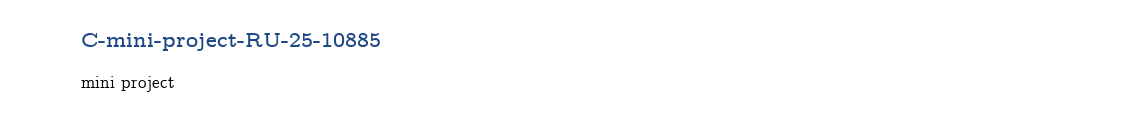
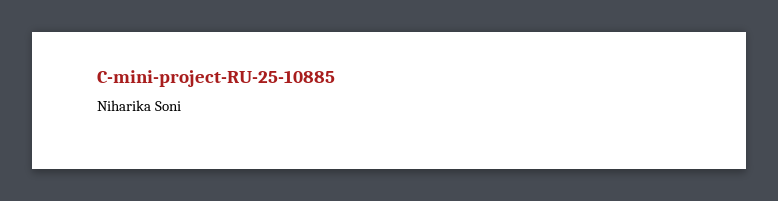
[81,76,175,92] mini project -> [97,100,181,111] Niharika Soni

